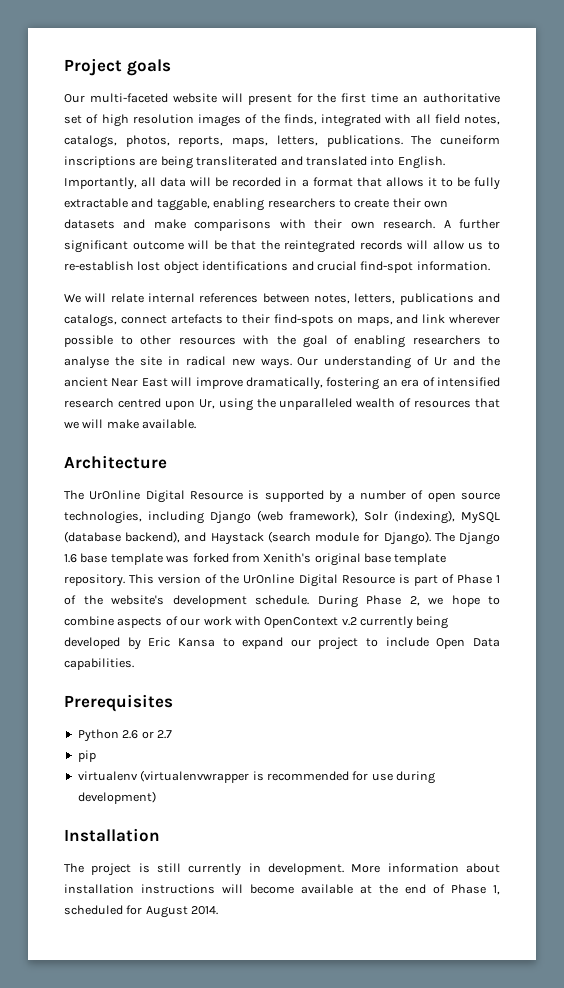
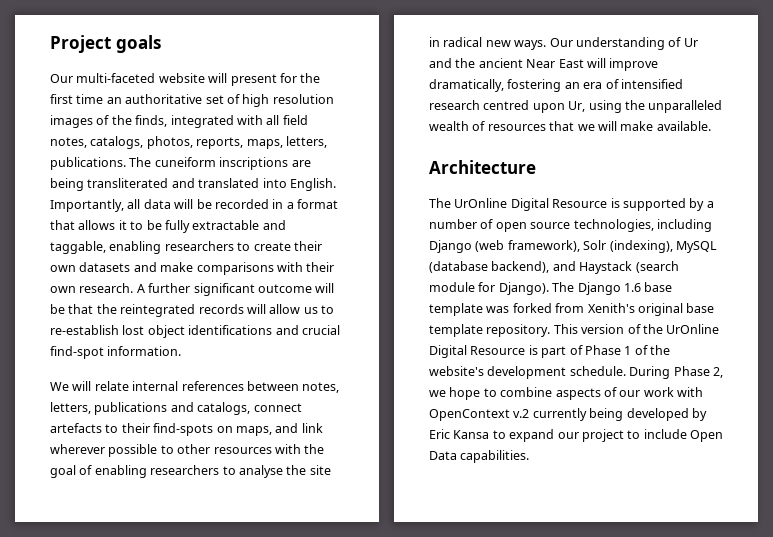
[64,694,173,712] [77,729,172,742] [77,750,96,762] [77,770,435,784] [77,791,156,804] [64,828,160,842] [64,863,500,876] [64,884,500,895] [64,905,219,918] // Prerequisites // Python 2.6 or 2.7 // pip // virtualenv (virtualenvwrapper is recommended for use during development) // Installation // The project is still currently in development. More information about installation instructions will become available at the end of Phase 1, scheduled for August 2014. -> (530, 456) none

